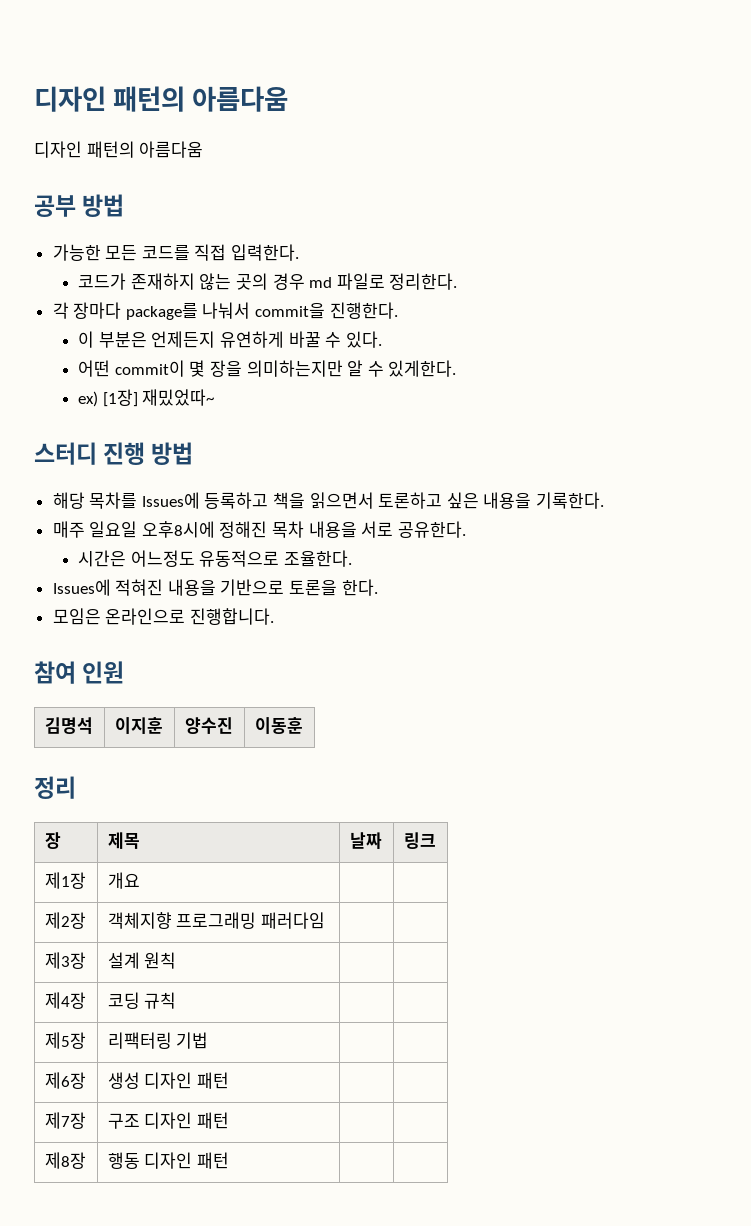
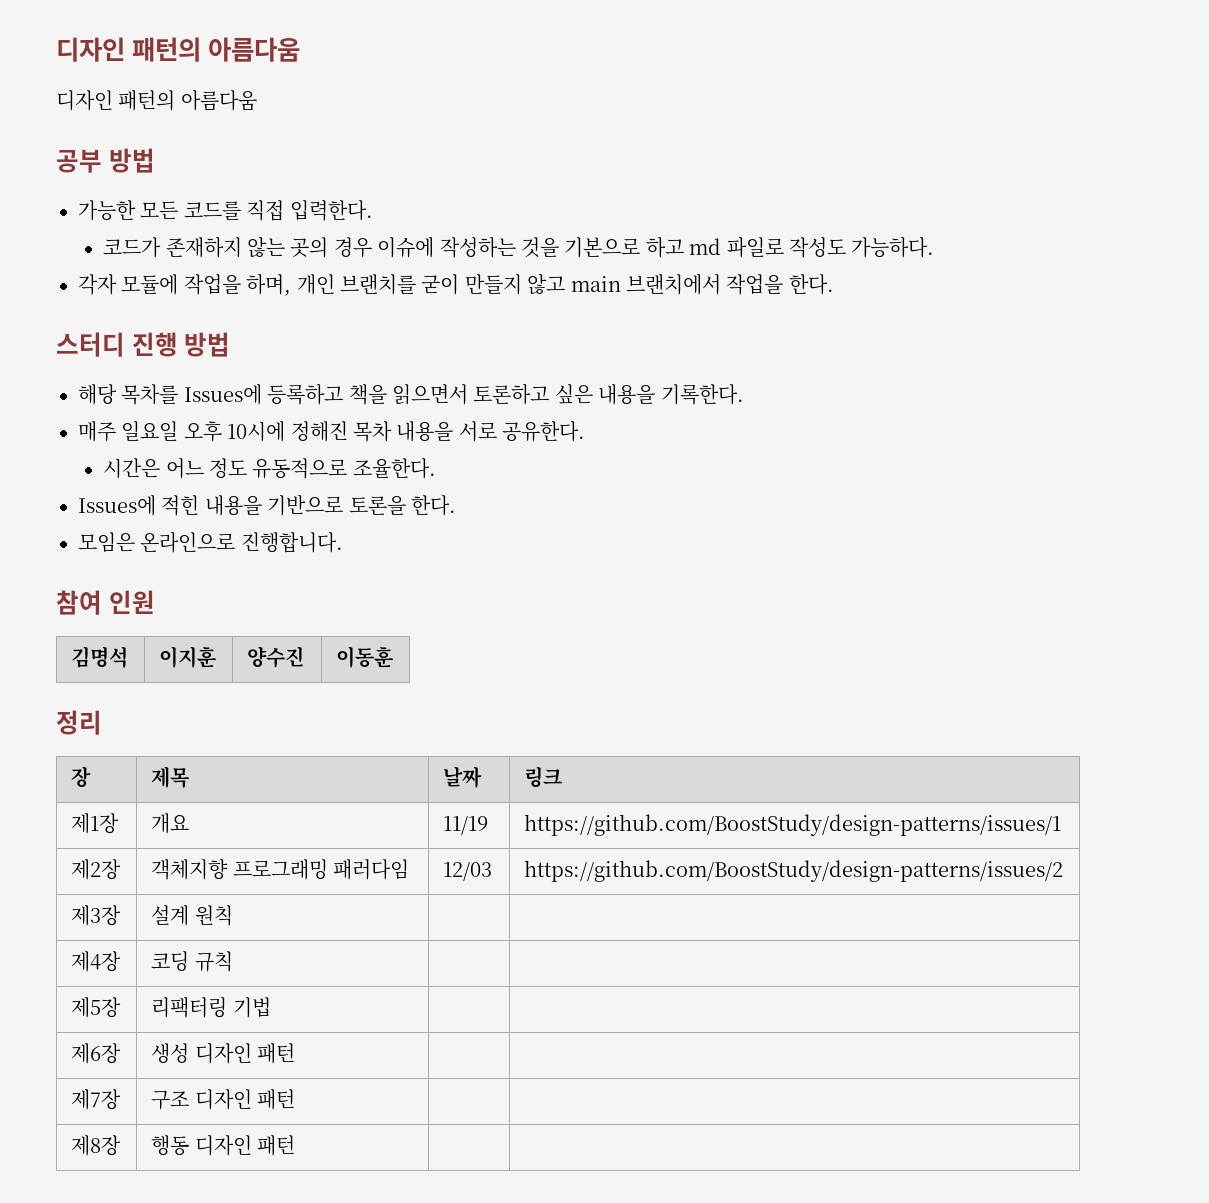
[309,273,458,290] [52,302,398,320] [78,331,382,348] [78,360,457,377] [78,389,215,407] md 파일로 정리한다. // 각 장마다 package를 나눠서 commit을 진행한다. // 이 부분은 언제든지 유연하게 바꿀 수 있다. // 어떤 commit이 몇 장을 의미하는지만 알 수 있게한다. // ex) [1장] 재밌었따~ -> [377,237,935,258] [78,274,834,296] 이슈에 작성하는 것을 기본으로 하고 md 파일로 작성도 가능하다. // 각자 모듈에 작업을 하며, 개인 브랜치를 굳이 만들지 않고 main 브랜치에서 작업을 한다.
[141,521,215,538] 오후8시에 -> [183,421,286,442] 오후 10시에
[130,550,195,567] 어느정도 -> [165,458,248,479] 어느 정도
[115,579,164,596] 적혀진 -> [161,495,200,516] 적힌
(140, 880) | -> [443,816,489,835] [524,814,1062,836] 11/19 | https://github.com/BoostStudy/design-patterns/issues/1
(325, 920) | -> [443,862,493,881] [524,860,1064,882] 12/03 | https://github.com/BoostStudy/design-patterns/issues/2

